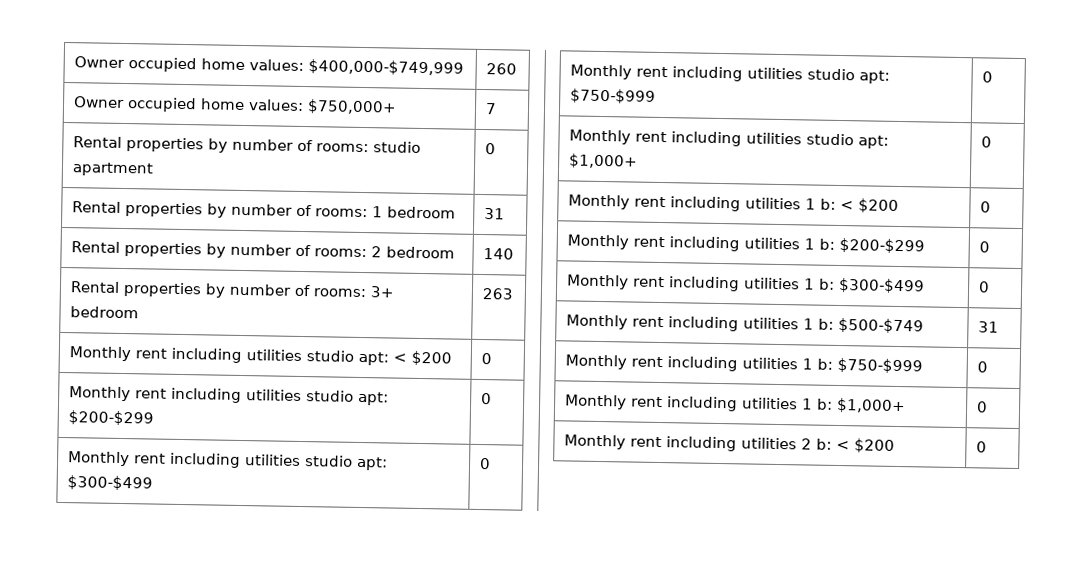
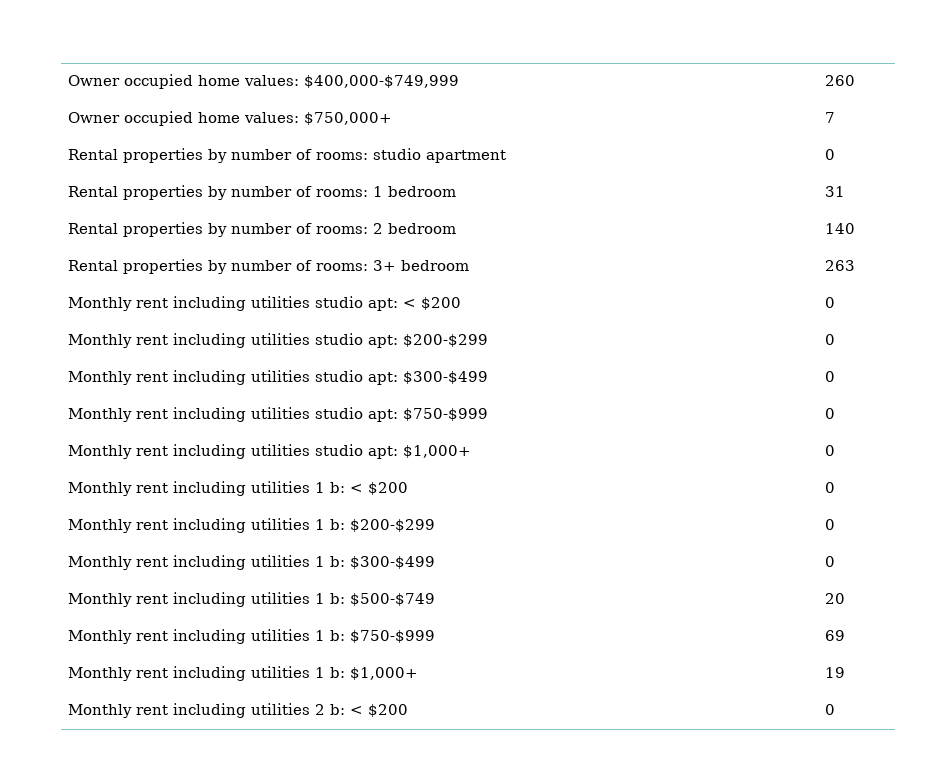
[977,321,999,333] 31 -> [824,593,845,604] 20
[976,361,988,373] 0 -> [824,630,845,641] 69
[975,401,988,413] 0 -> [824,667,845,678] 19

